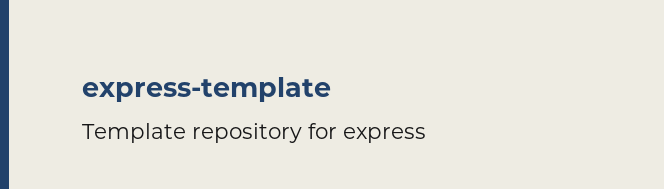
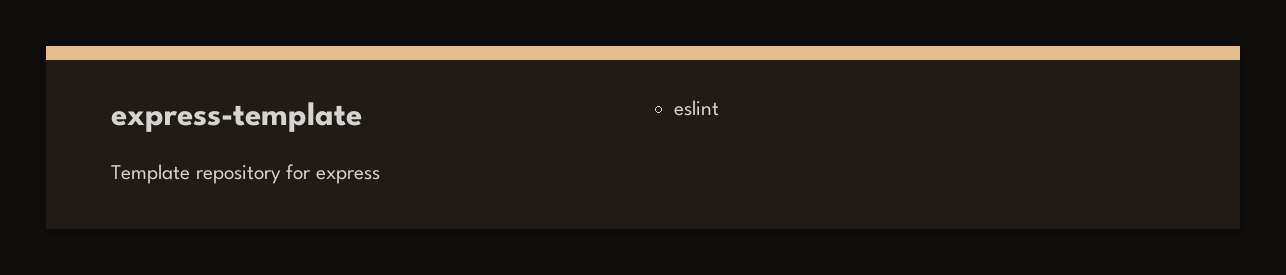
(426, 135) none -> [674,100,720,116] // eslint

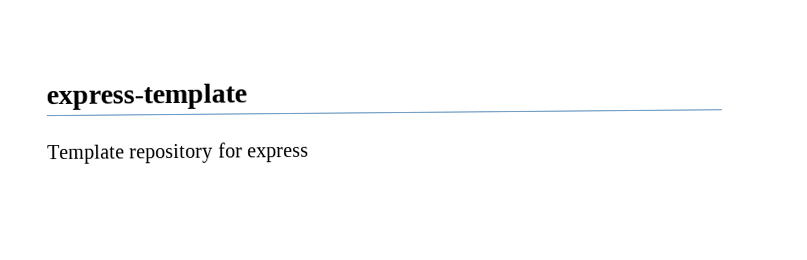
[674,100,720,116] // eslint -> (310, 154) none

